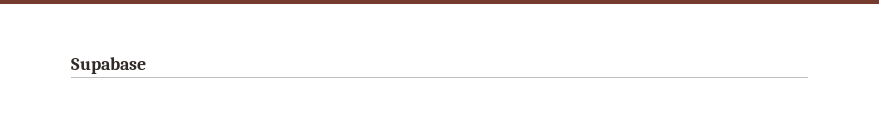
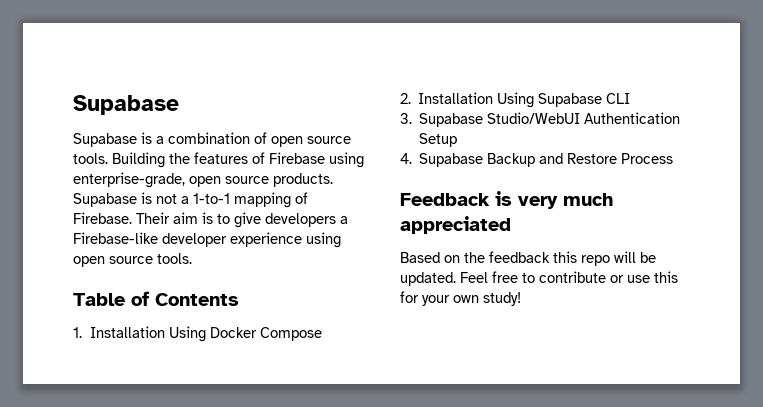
[71,57,146,74] Supabase -> [73,95,179,115] [73,132,351,147] [73,152,364,168] [73,172,333,188] [73,192,308,208] [73,212,348,228] [73,232,341,248] [73,253,192,267] [73,291,239,306] [73,326,322,342] [400,92,631,108] [400,112,681,127] [419,133,458,147] [400,153,674,167] [400,191,613,209] [400,216,511,234] [400,251,656,266] [400,271,678,286] [400,291,521,306] Supabase // Supabase is a combination of open source tools. Building the features of Firebase using enterprise-grade, open source products. Supabase is not a 1-to-1 mapping of Firebase. Their aim is to give developers a Firebase-like developer experience using open source tools. // Table of Contents // 1. Installation Using Docker Compose // 2. Installation Using Supabase CLI // 3. Supabase Studio/WebUI Authentication Setup // 4. Supabase Backup and Restore Process // Feedback is very much appreciated // Based on the feedback this repo will be updated. Feel free to contribute or use this for your own study!

